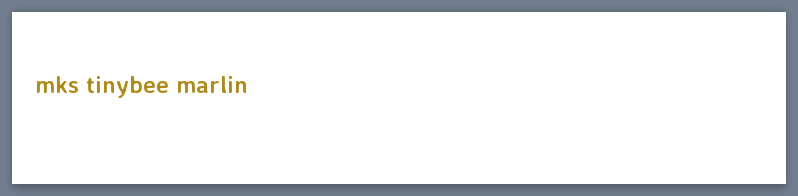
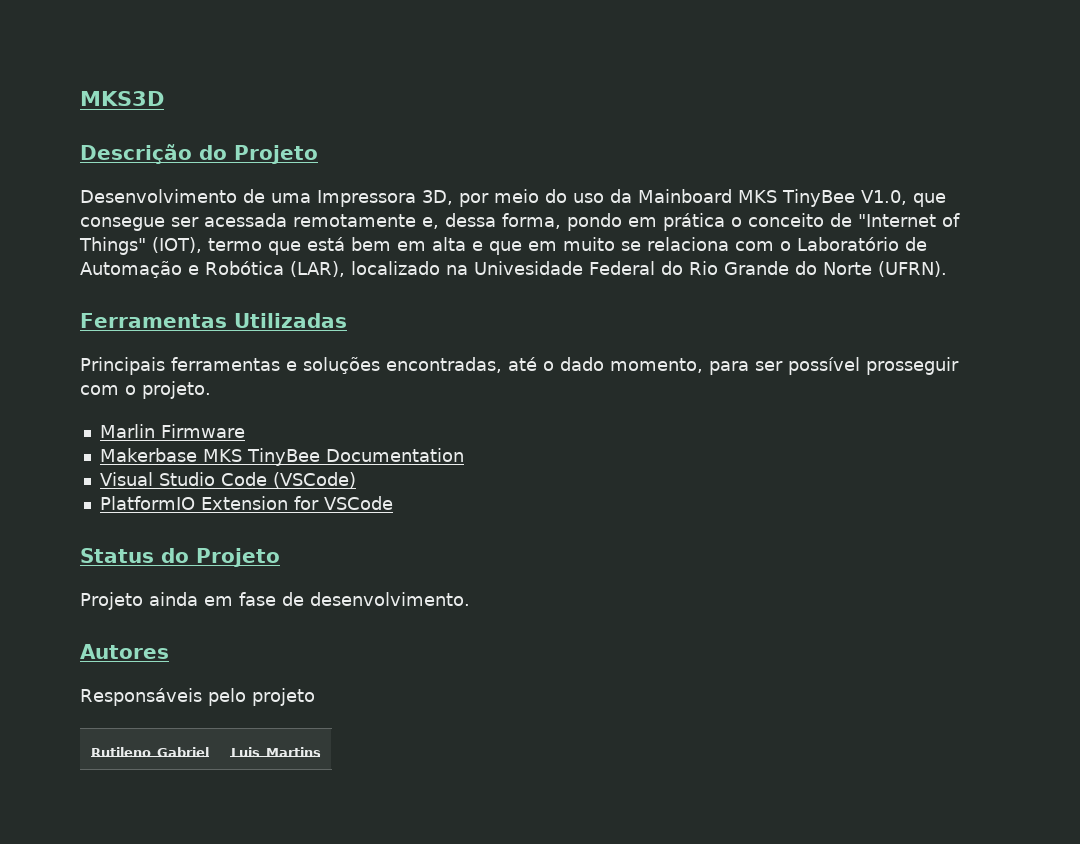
[35,76,248,98] mks tinybee marlin -> [80,91,164,106] [80,144,318,164] [80,189,946,207] [80,213,960,231] [79,237,927,255] [80,261,947,278] [80,313,347,328] [80,357,959,375] [80,381,211,399] [99,424,245,438] [99,448,464,466] [99,472,356,488] [99,496,393,510] [80,548,280,567] [80,592,470,610] [80,644,169,659] [80,688,315,706] [91,747,209,757] [230,747,321,757] MKS3D // Descrição do Projeto // Desenvolvimento de uma Impressora 3D, por meio do uso da Mainboard MKS TinyBee V1.0, que consegue ser acessada remotamente e, dessa forma, pondo em prática o conceito de "Internet of Things" (IOT), termo que está bem em alta e que em muito se relaciona com o Laboratório de Automação e Robótica (LAR), localizado na Univesidade Federal do Rio Grande do Norte (UFRN). // Ferramentas Utilizadas // Principais ferramentas e soluções encontradas, até o dado momento, para ser possível prosseguir com o projeto. // Marlin Firmware // Makerbase MKS TinyBee Documentation // Visual Studio Code (VSCode) // PlatformIO Extension for VSCode // Status do Projeto // Projeto ainda em fase de desenvolvimento. // Autores // Responsáveis pelo projeto // Rutileno Gabriel | Luis Martins

